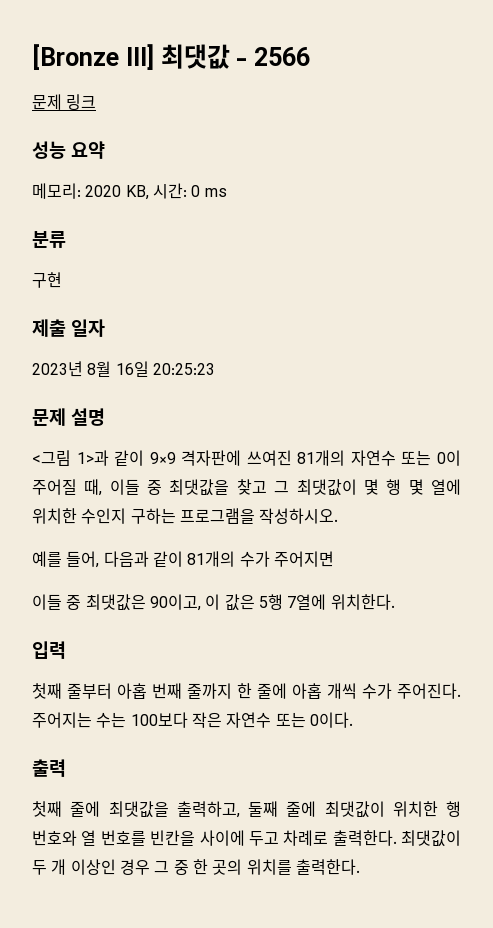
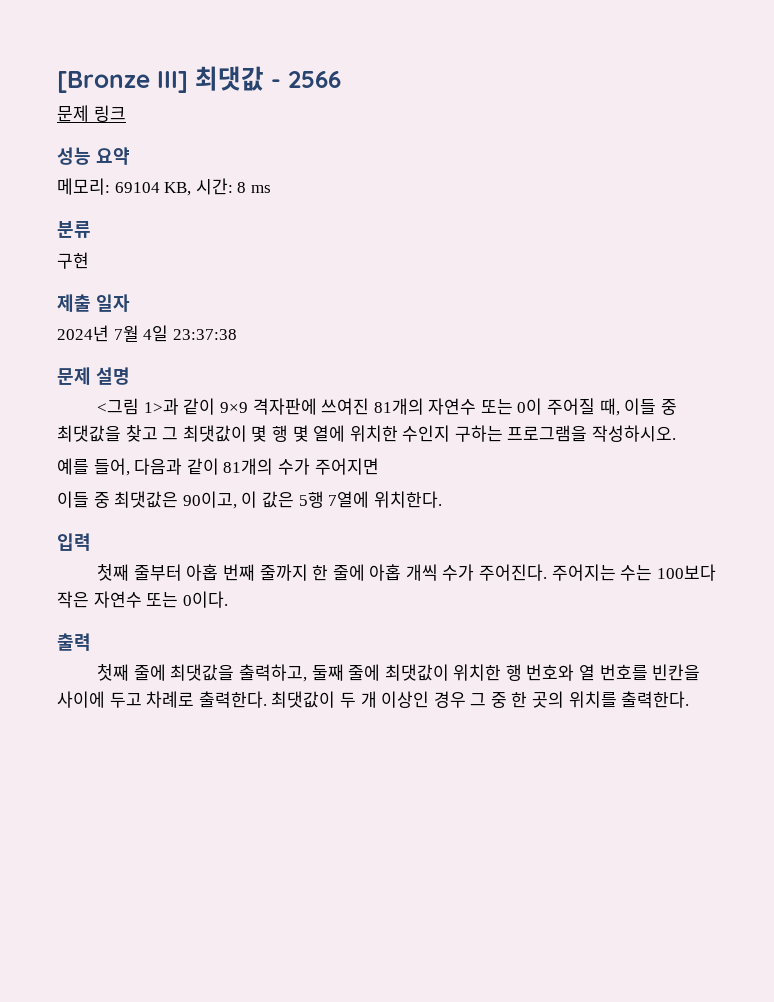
[85,185,122,197] 2020 -> [114,182,160,193] 69104
[191,185,201,197] 0 -> [237,182,247,193] 8
[32,361,215,377] 2023년 8월 16일 20:25:23 -> [57,325,237,342] 2024년 7월 4일 23:37:38

